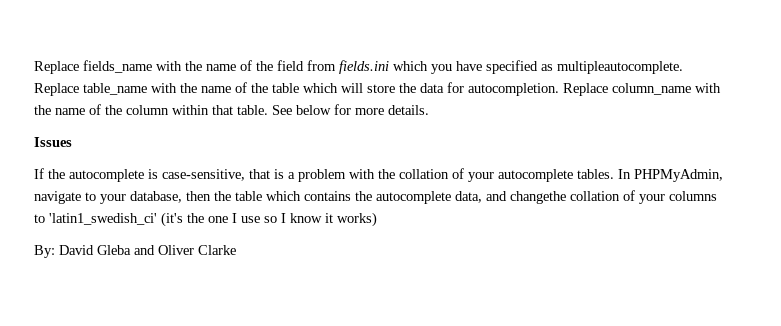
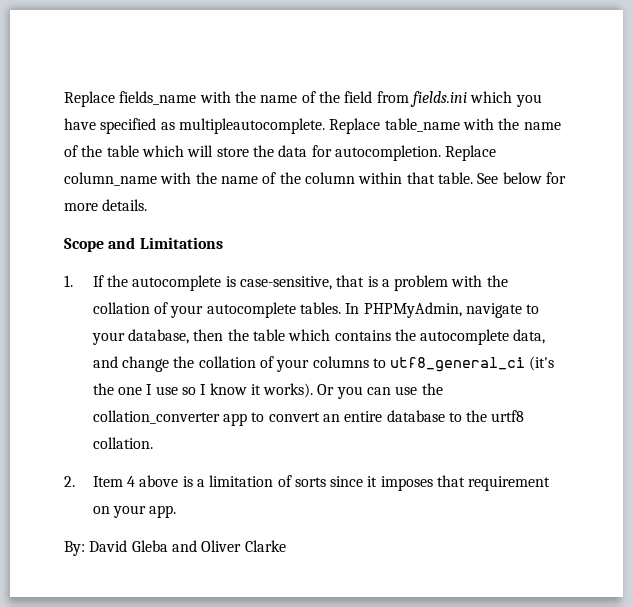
[34,137,72,147] Issues // -> [64,237,223,252] [64,275,73,287] Scope and Limitations // 1.
[510,191,566,204] changethe -> [121,356,195,372] change the
[49,213,157,225] 'latin1_swedish_ci' -> [390,357,526,372] utf8_general_ci
[337,212,377,227] works) -> [263,383,443,399] [92,410,525,426] [92,437,153,449] [64,475,551,491] [92,505,177,518] works). Or you can use the collation_converter app to convert an entire database to the urtf8 collation. // 2. Item 4 above is a limitation of sorts since it imposes that requirement on your app.

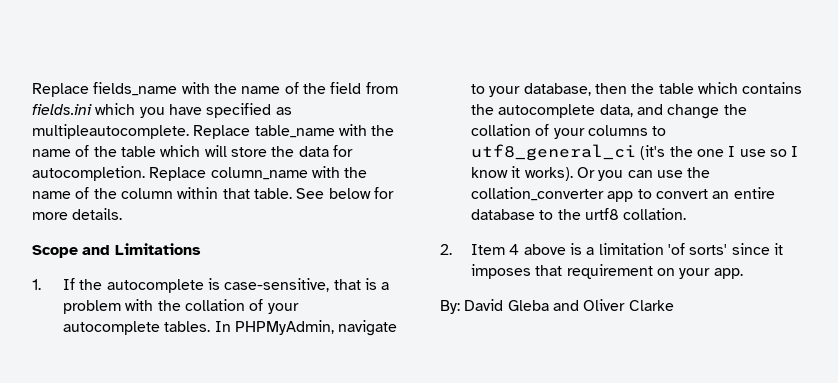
[277,475,326,487] of sorts -> [667,243,728,255] 'of sorts'

